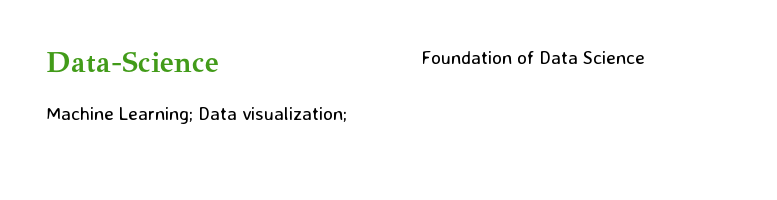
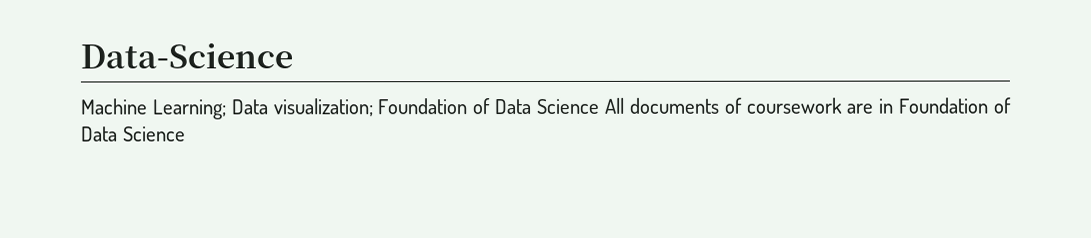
(646, 57) none -> [603,97,1011,114] [81,126,186,142] All documents of coursework are in Foundation of Data Science

